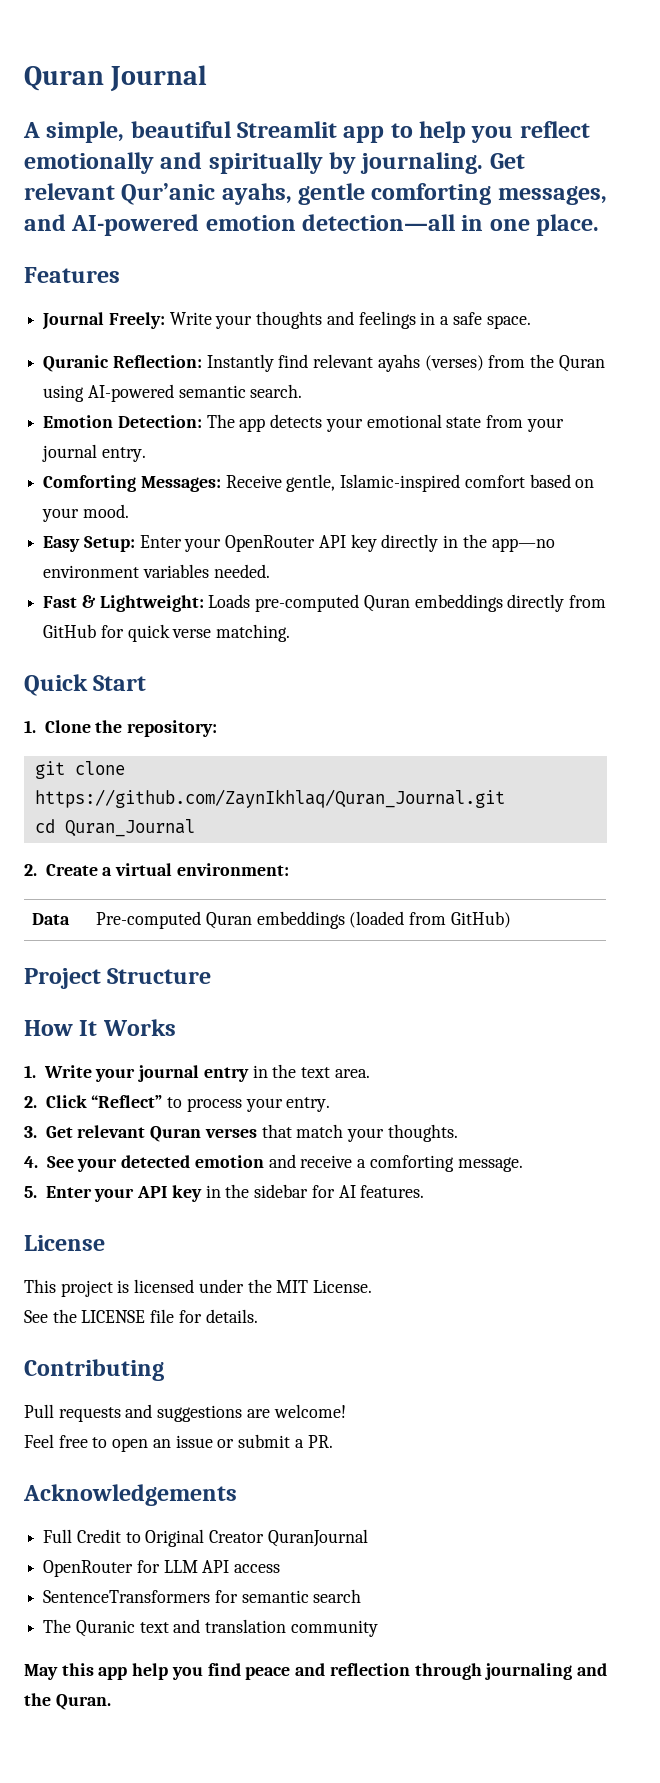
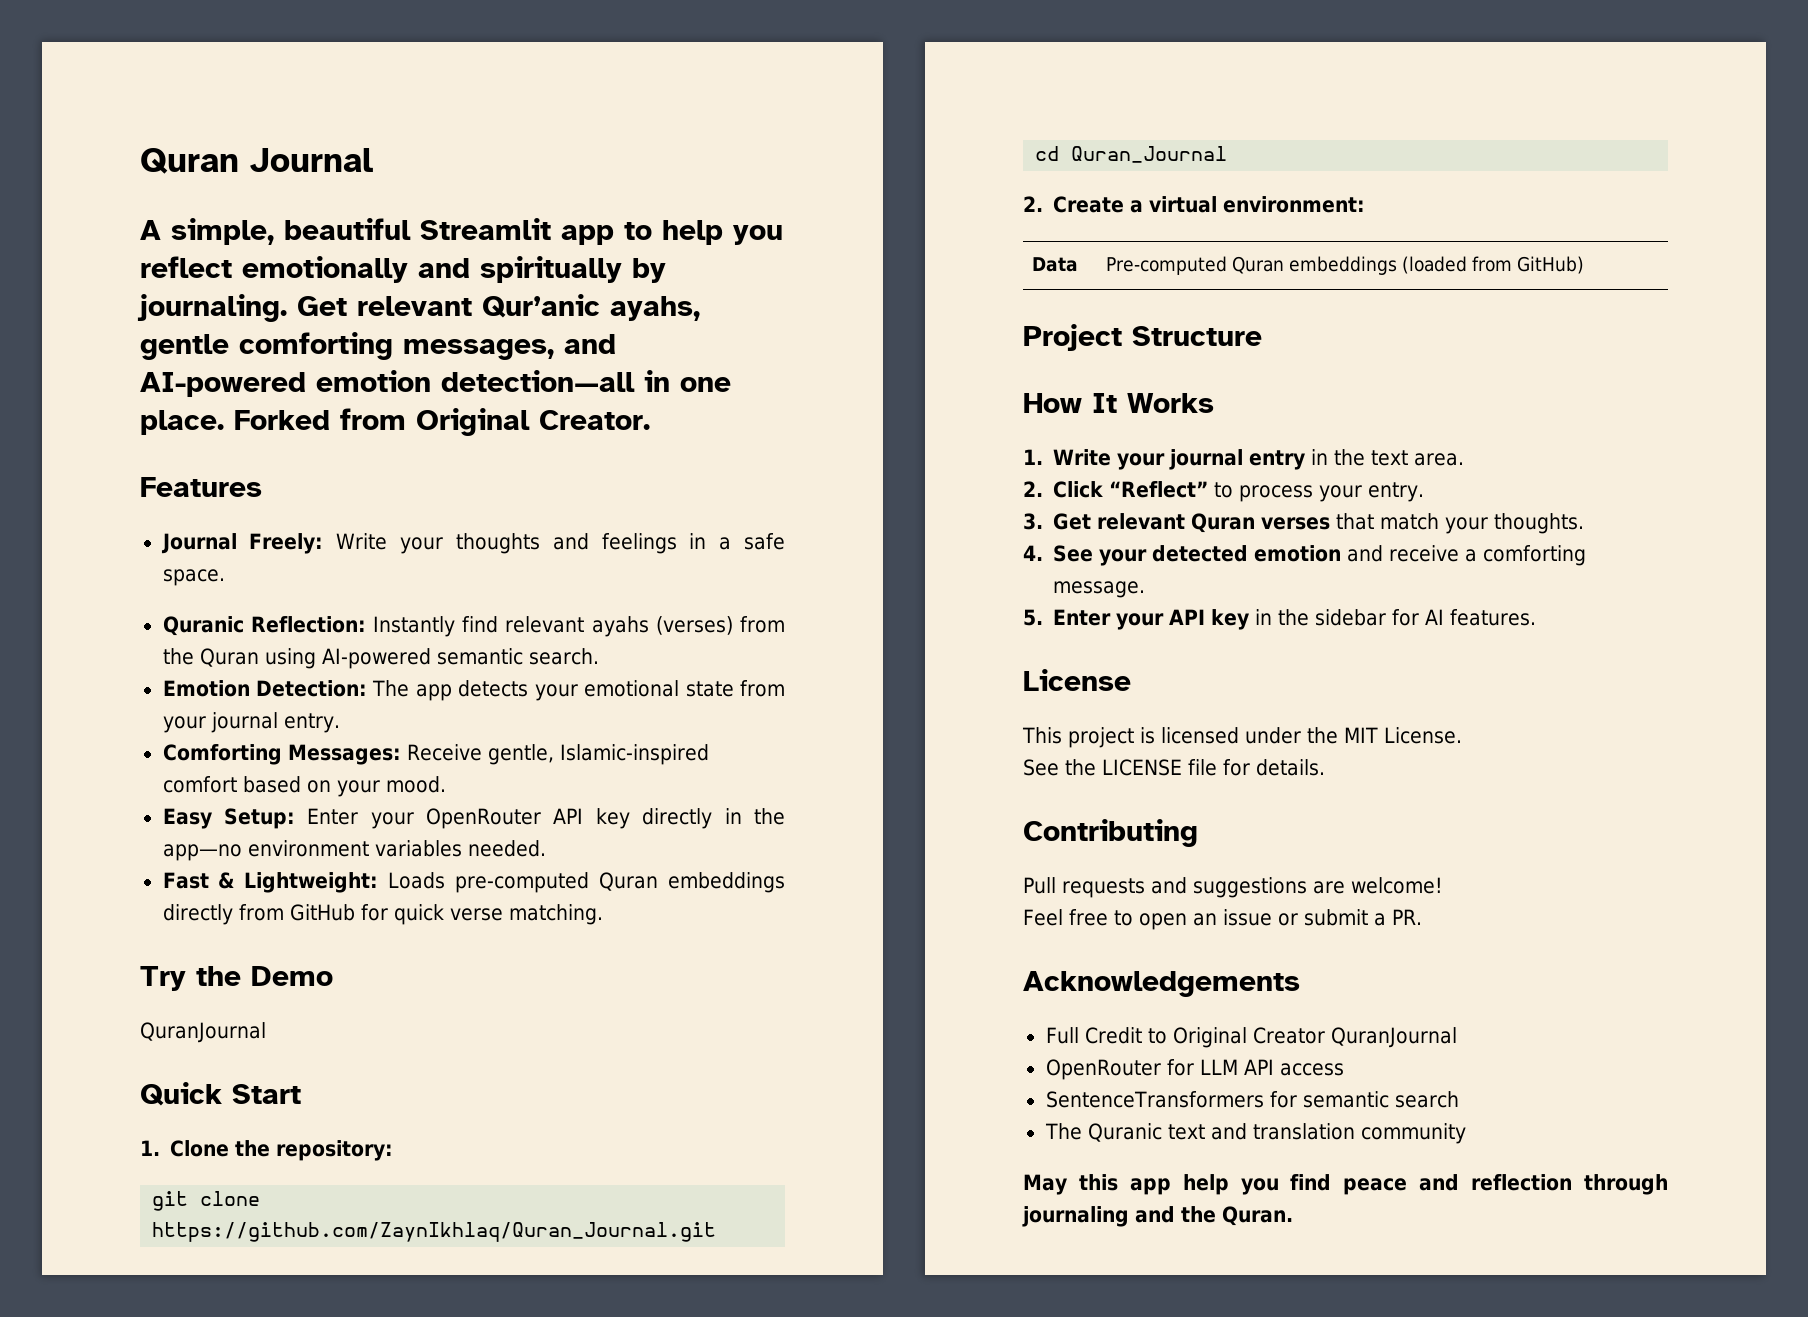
(600, 225) none -> [234,408,650,436] Forked from Original Creator.
(291, 633) none -> [140,966,333,991] [140,1022,266,1043] // Try the Demo // QuranJournal

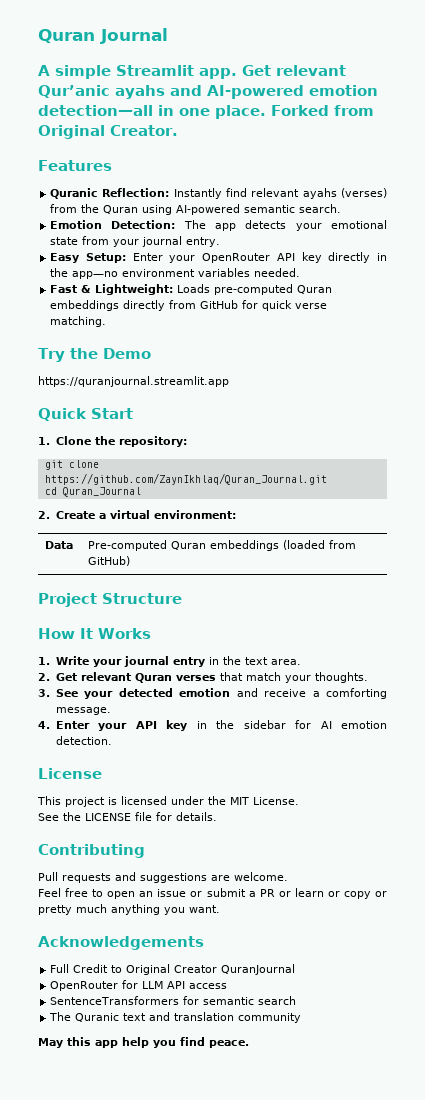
[171,218,783,245] [140,256,666,283] [137,294,700,322] [140,332,554,360] simple, beautiful Streamlit app to help you reflect emotionally and spiritually by journaling. Get relevant Qur’anic ayahs, gentle comforting messages, -> [55,65,346,79] [38,85,165,99] simple Streamlit app. Get relevant Qur’anic ayahs
[160,533,785,554] [162,569,225,586] // Journal Freely: Write your thoughts and feelings in a safe space. -> (112, 165) none
[162,744,709,765] [162,776,446,797] // Comforting Messages: Receive gentle, Islamic-inspired comfort based on your mood. -> (221, 242) none
[140,1022,266,1043] QuranJournal -> [38,376,229,387] https://quranjournal.streamlit.app
[1053,481,1425,502] [1023,513,1043,530] Click “Reflect” to process your entry. // 3. -> (50, 677) none
[1023,545,1043,561] 4. -> [38,689,50,697] 3.
[1023,609,1043,626] 5. -> [38,721,50,729] 4.
[1450,609,1537,626] features. -> [341,721,387,729] [55,736,112,745] emotion detection.
[1351,877,1443,894] welcome! -> [234,872,288,881] welcome.
[1391,909,1422,925] PR. -> [259,888,387,899] [38,904,220,915] PR or learn or copy or pretty much anything you want.
[1343,1174,1668,1195] [1022,1206,1293,1227] peace and reflection through journaling and the Quran. -> [209,1040,249,1048] peace.

